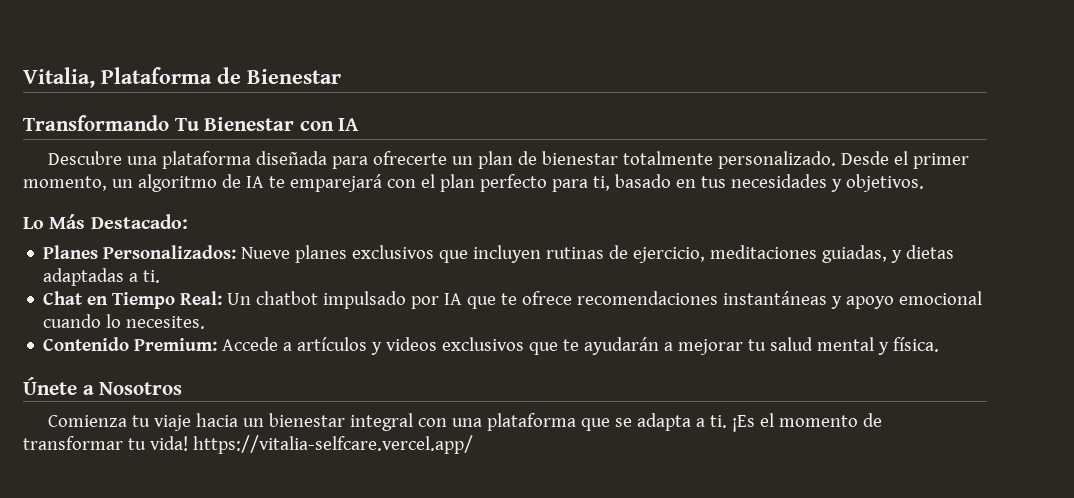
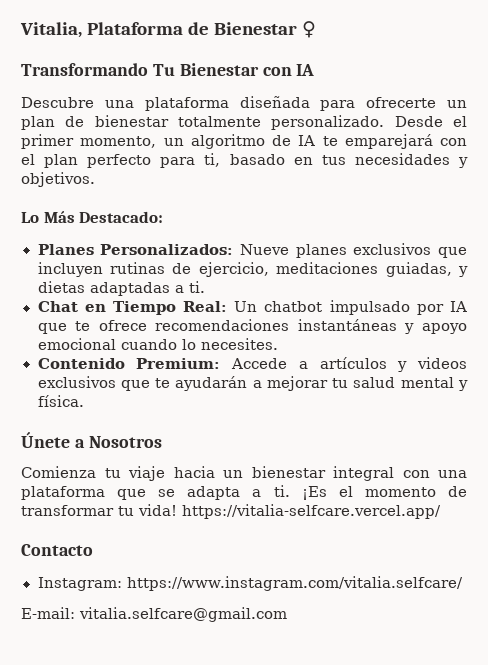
(341, 76) none -> [301,21,316,38] ♀
(473, 444) none -> [21,544,93,556] [37,576,464,591] [21,607,287,622] // Contacto // Instagram: https://www.instagram.com/vitalia.selfcare/ // E-mail: vitalia.selfcare@gmail.com

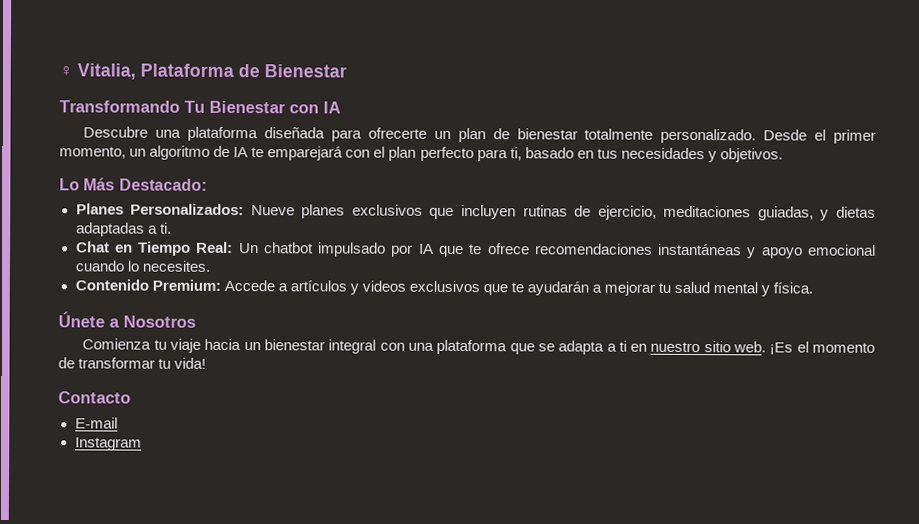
(20, 30) none -> [59,66,73,77] ♀
[301,21,316,38] ♀ -> (347, 71) none
[273,485,290,497] ti. -> [618,340,767,353] ti en nuestro sitio web.
[182,504,441,519] https://vitalia-selfcare.vercel.app/ -> (207, 363) none
[37,576,464,591] [21,607,287,622] Instagram: https://www.instagram.com/vitalia.selfcare/ // E-mail: vitalia.selfcare@gmail.com -> [74,417,118,429] [74,437,142,451] E-mail // Instagram

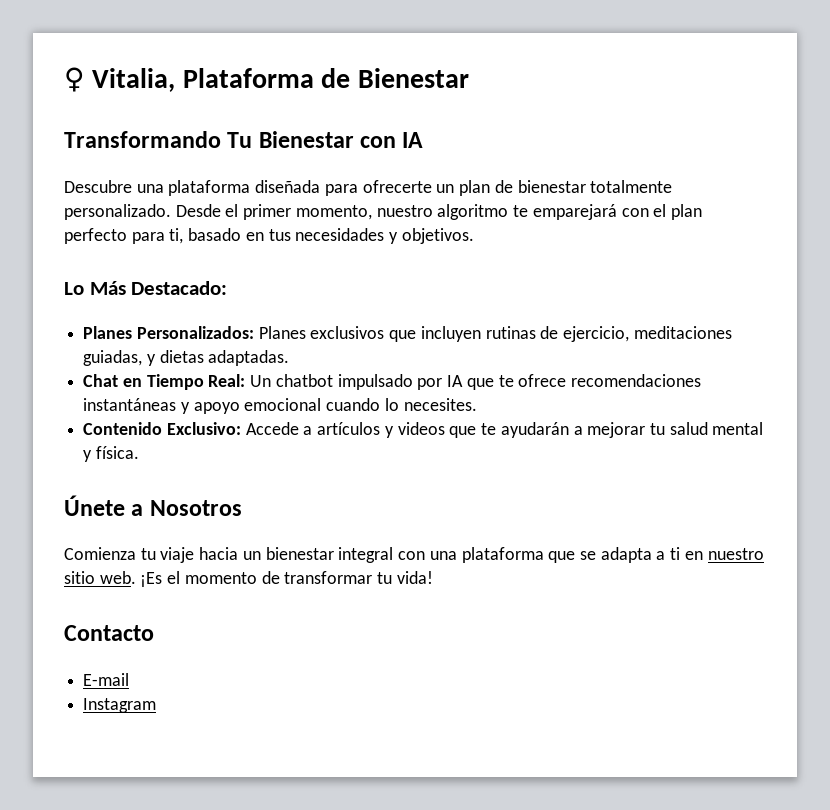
[129,145,249,160] un algoritmo de IA -> [376,204,509,220] nuestro algoritmo
[250,204,346,219] Nueve planes -> [258,326,306,339] Planes
[75,222,172,237] adaptadas a ti. -> [208,350,290,366] adaptadas.
[151,279,221,291] Premium: -> [166,422,241,435] Exclusivo:
[408,280,480,293] exclusivos -> (445, 428) none

